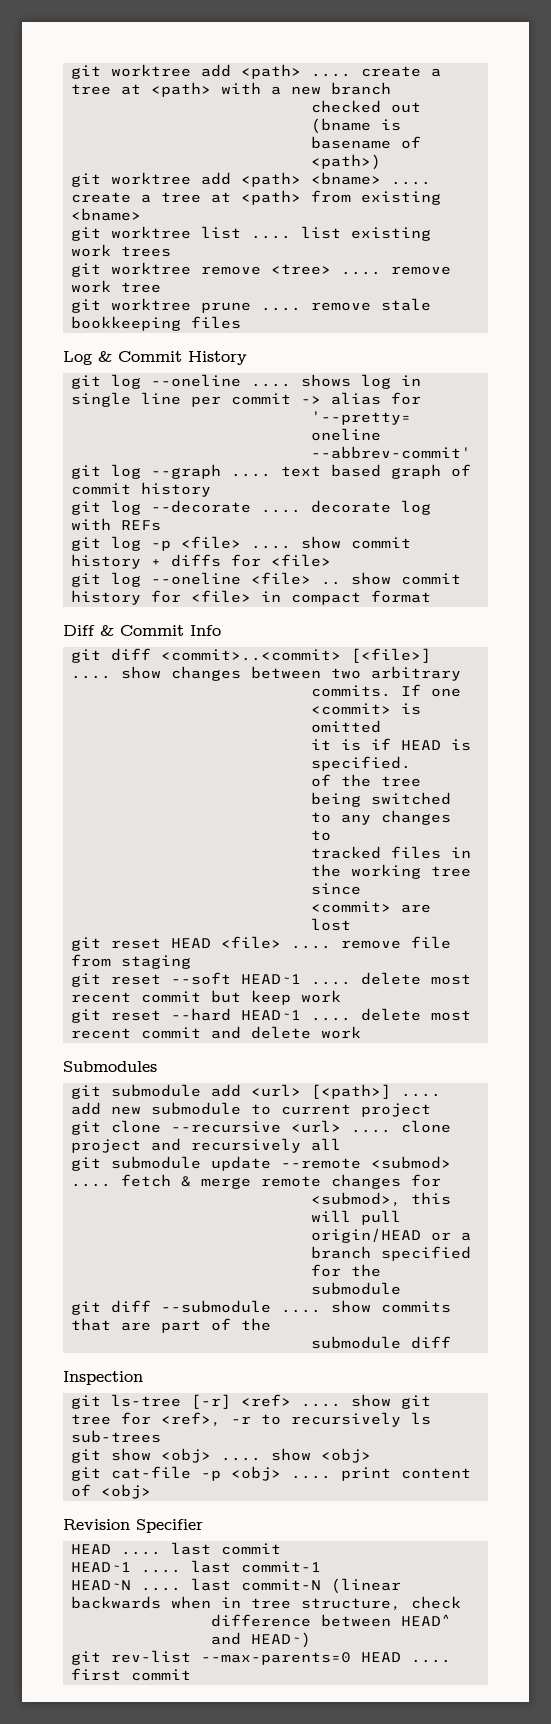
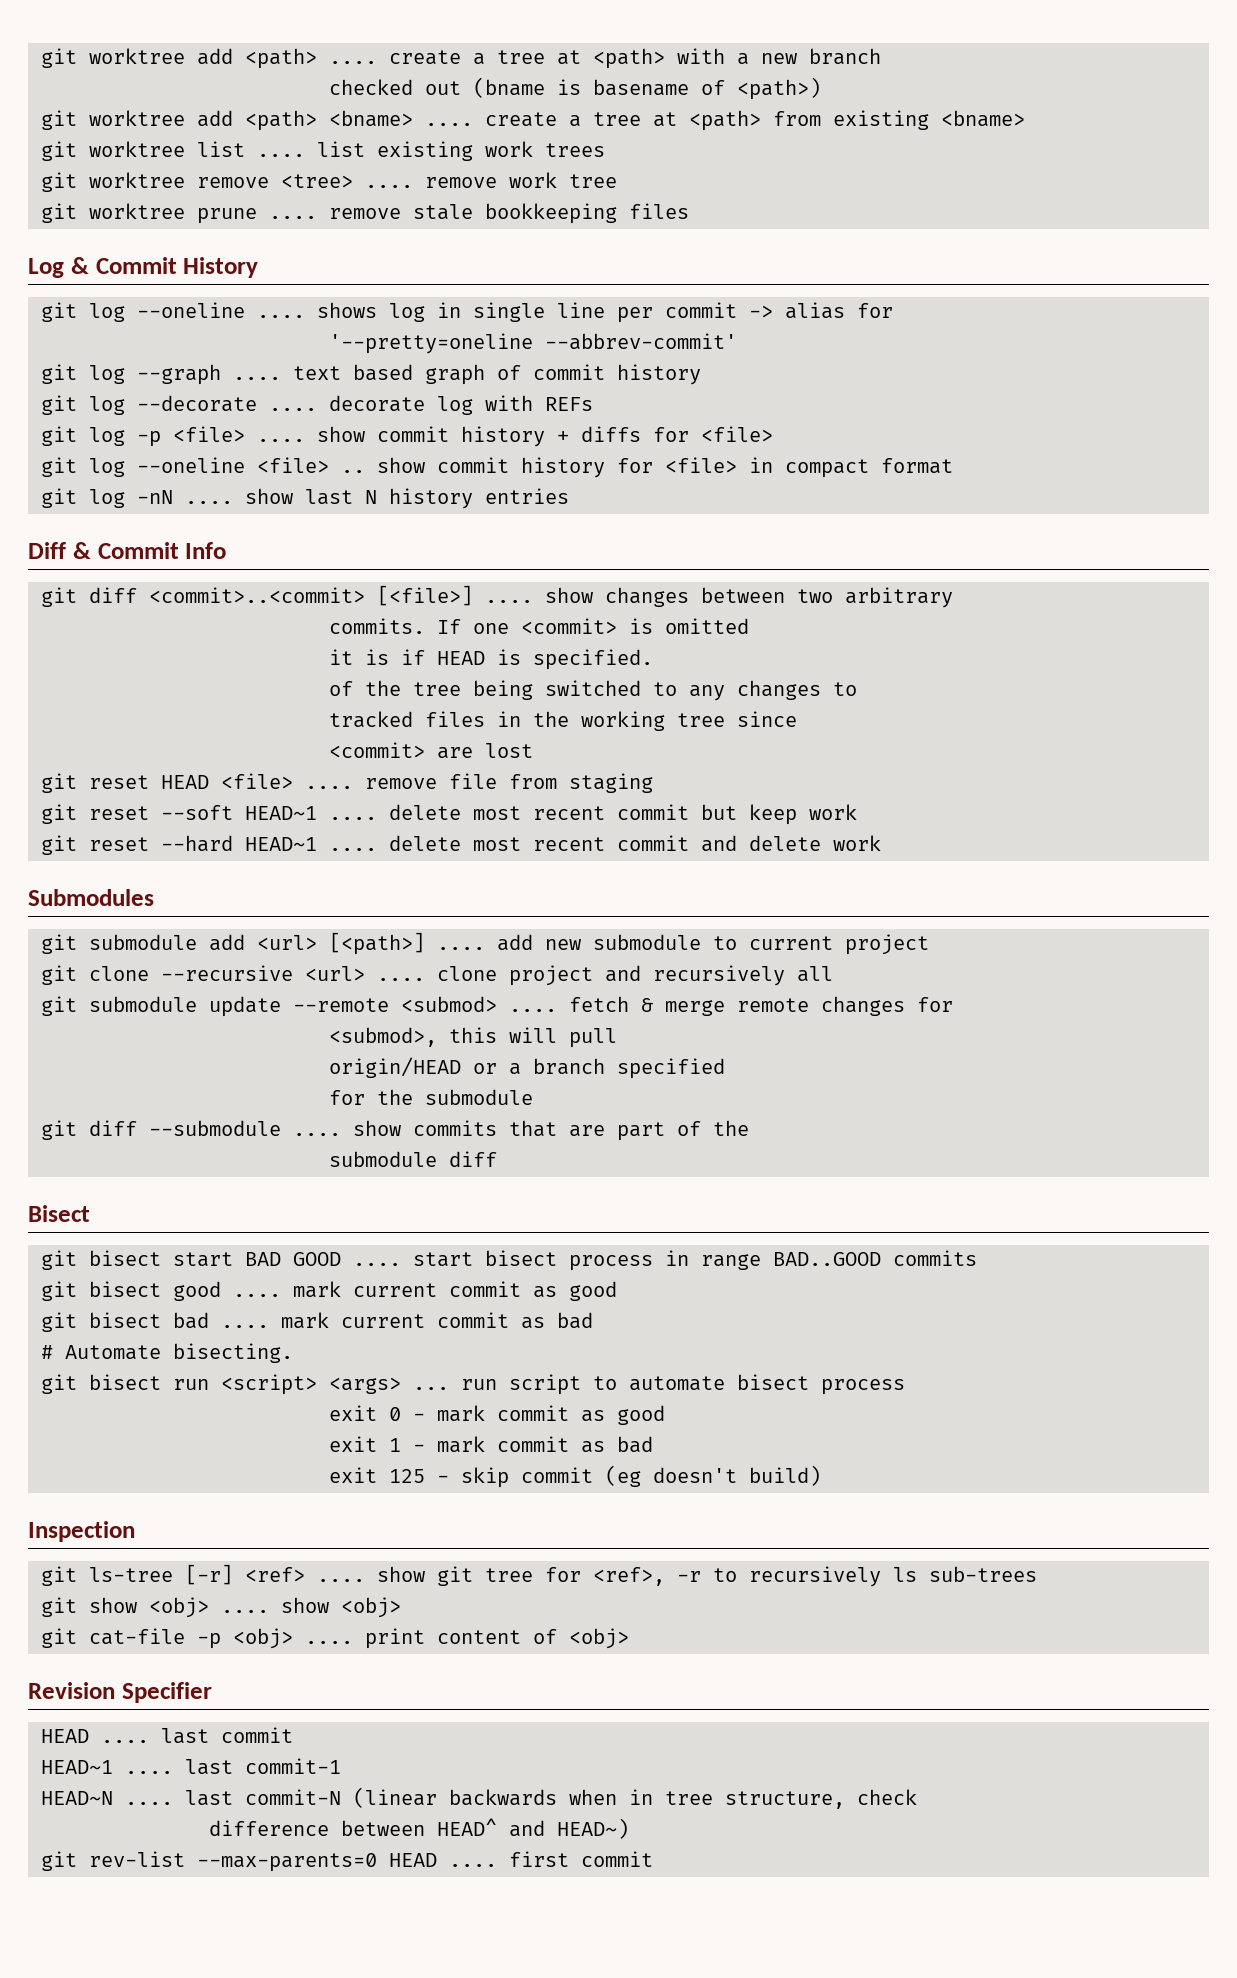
(432, 596) none -> [40,488,569,509] // git log -nN .... show last N history entries
(452, 1342) none -> [28,1205,90,1222] [40,1250,977,1271] [40,1281,617,1301] [40,1312,593,1332] [40,1343,293,1363] [40,1374,905,1395] [328,1405,665,1425] [328,1436,653,1453] [328,1465,821,1488] // Bisect // git bisect start BAD GOOD .... start bisect process in range BAD..GOOD commits // git bisect good .... mark current commit as good // git bisect bad .... mark current commit as bad // # Automate bisecting. // git bisect run <script> <args> ... run script to automate bisect process // exit 0 - mark commit as good // exit 1 - mark commit as bad // exit 125 - skip commit (eg doesn't build)

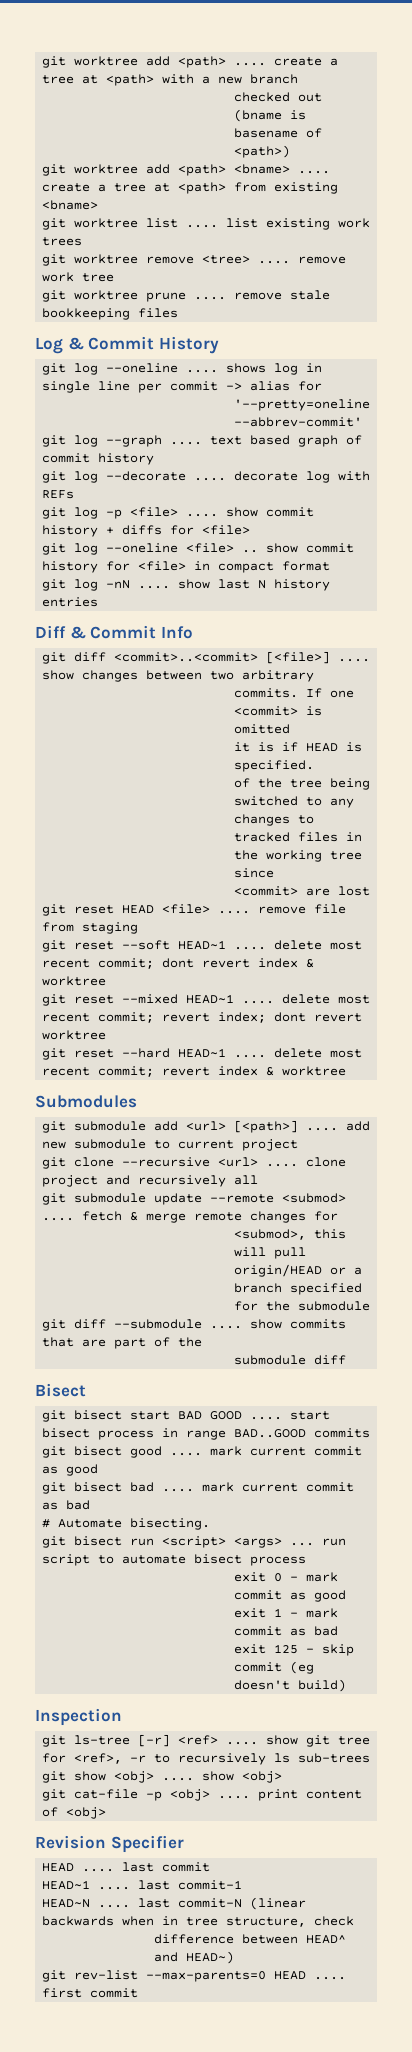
[616,804,857,825] commit but keep work -> [97,958,314,969] [41,976,106,986] [41,994,370,1006] [41,1012,362,1023] [41,1030,106,1040] commit; dont revert index & worktree // git reset --mixed HEAD~1 .... delete most recent commit; revert index; dont revert worktree
[616,835,881,852] commit and delete work -> [97,1066,346,1077] commit; revert index & worktree

